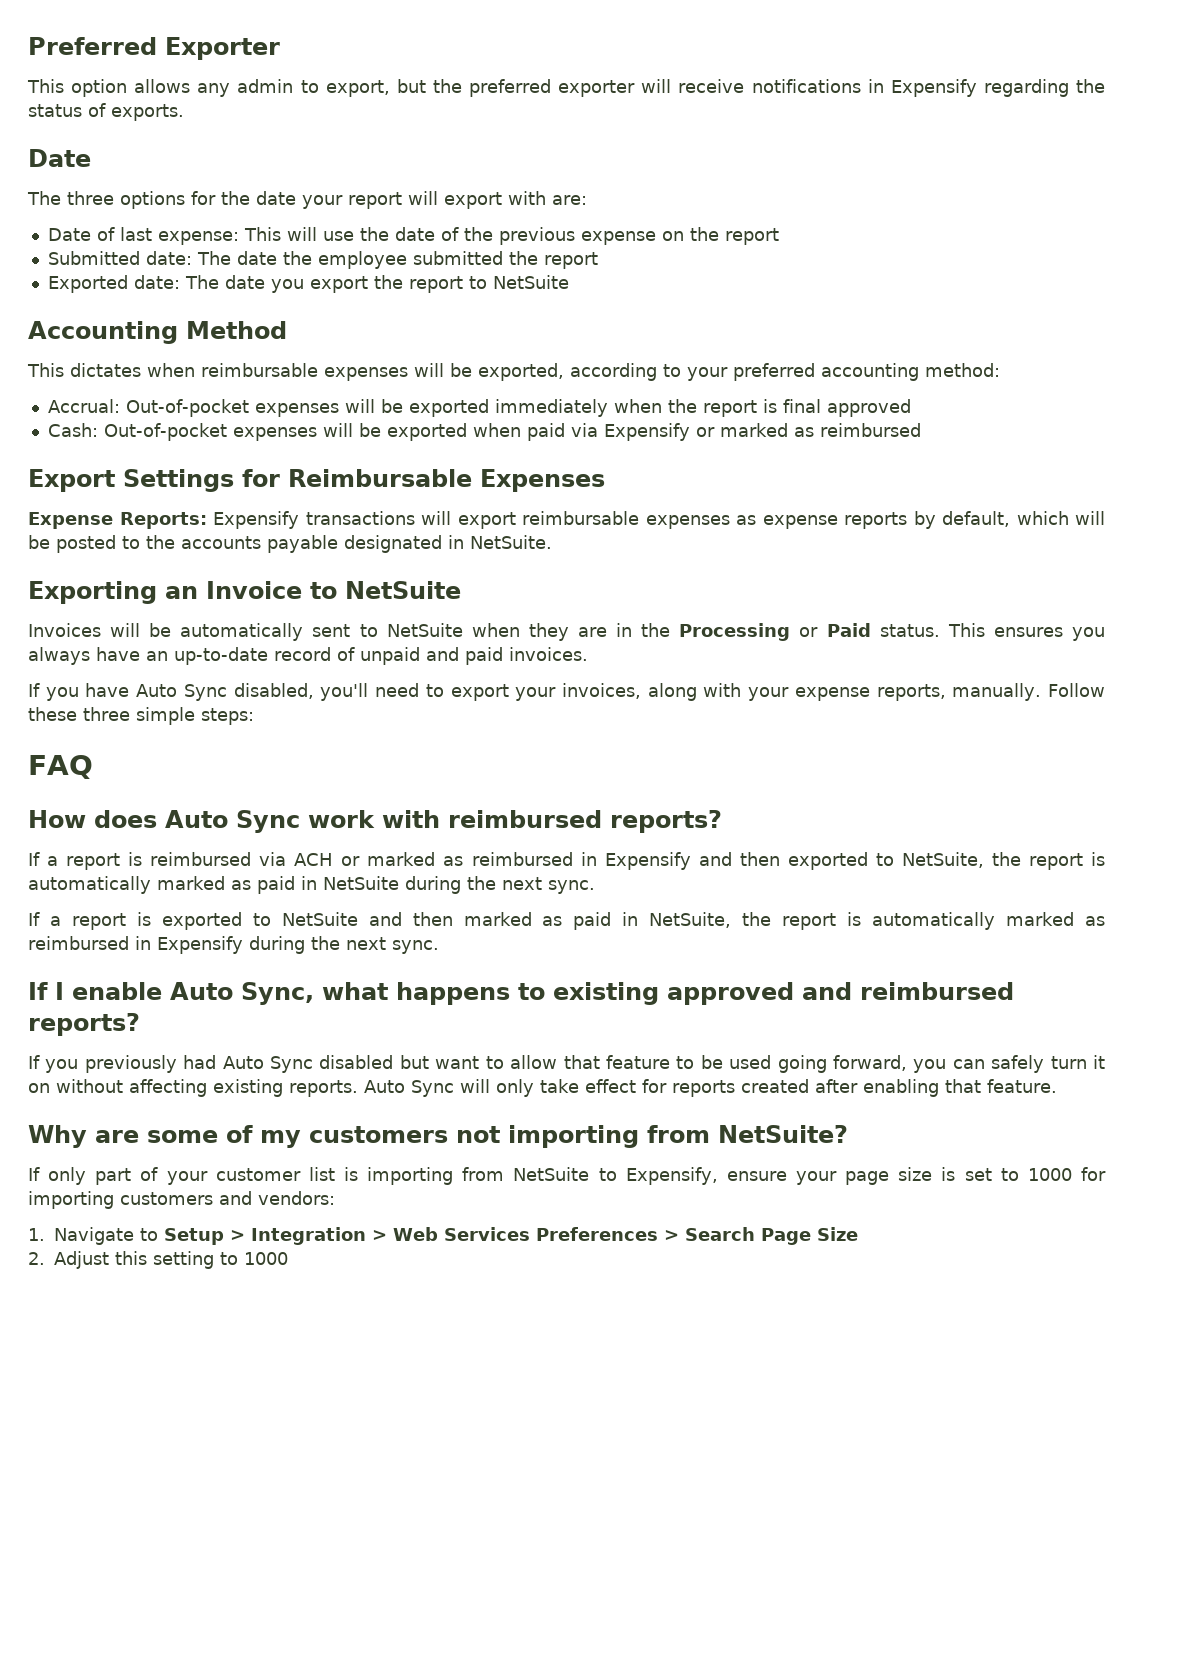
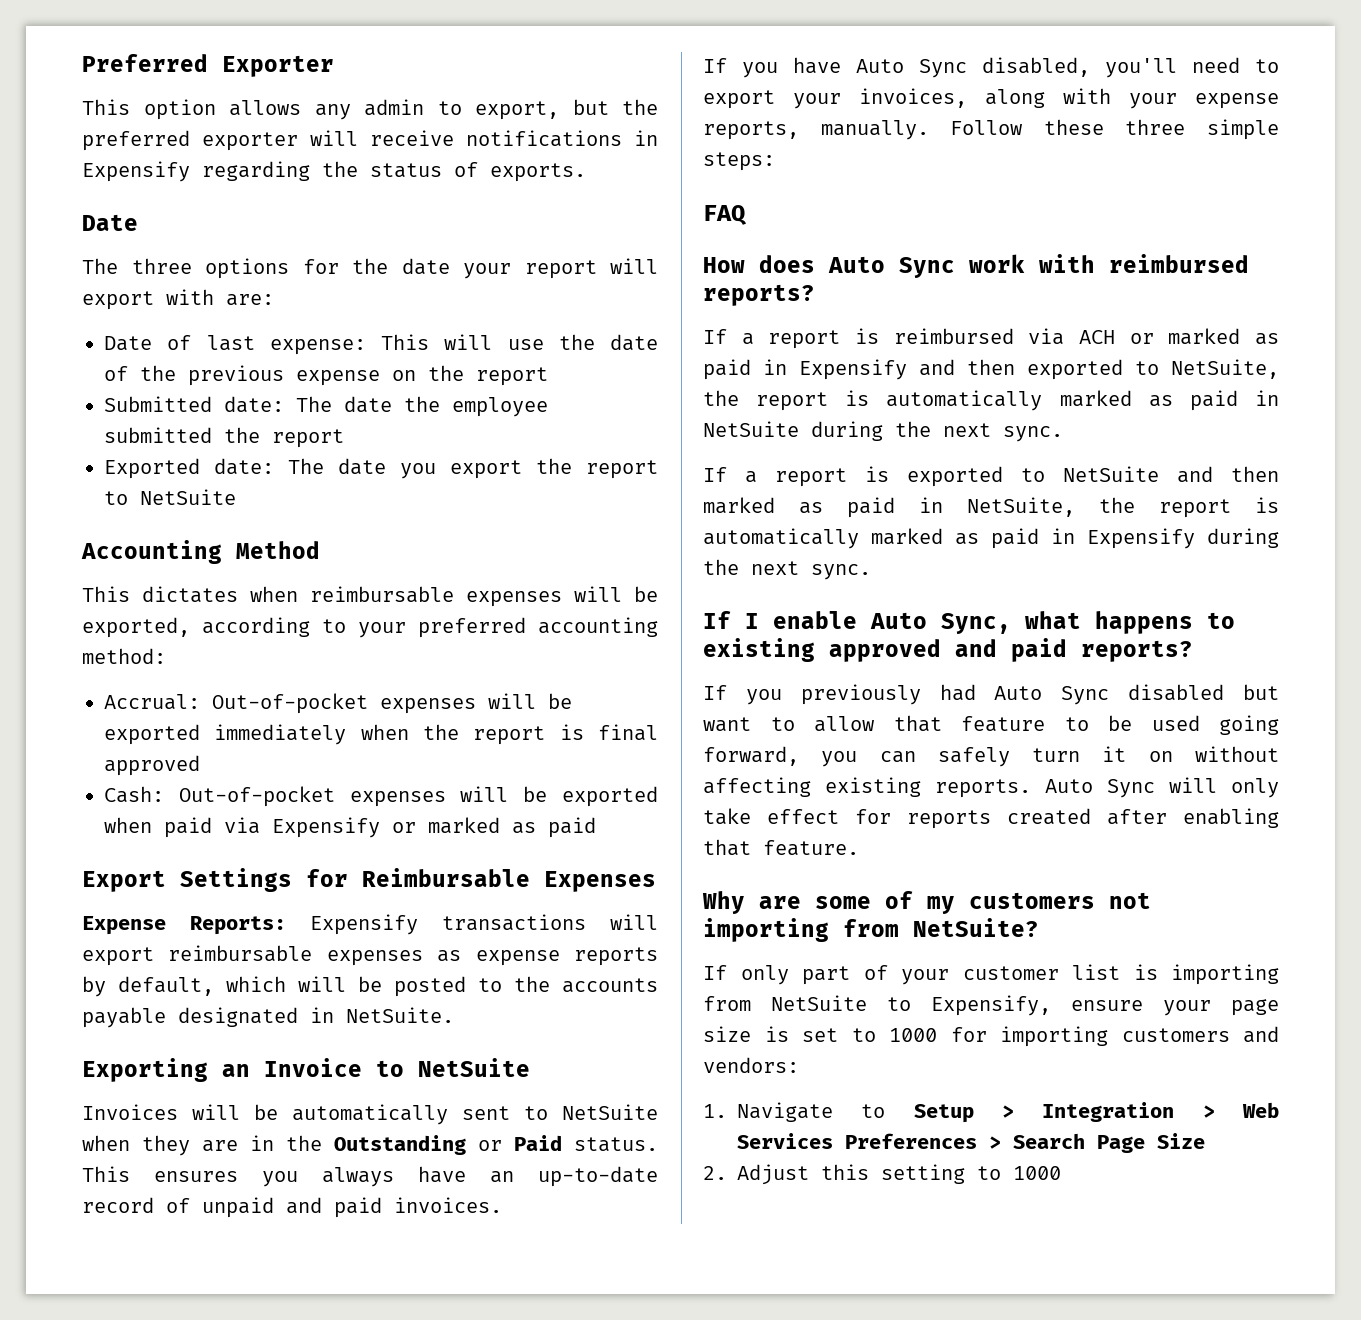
[819,423,921,437] reimbursed -> [548,817,596,838] paid
[679,623,791,641] Processing -> [334,1135,466,1155] Outstanding
[471,852,573,866] reimbursed -> [703,359,751,380] paid
[28,936,129,950] reimbursed -> [991,528,1039,549] paid
[860,982,1014,1000] reimbursed -> [1011,638,1067,662] paid

